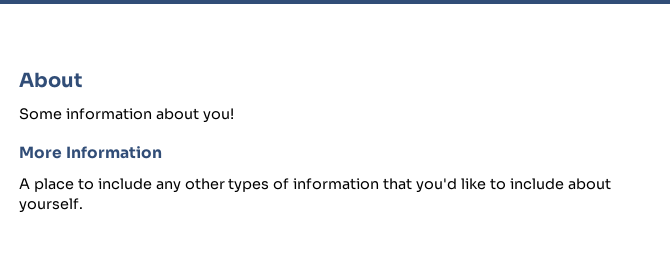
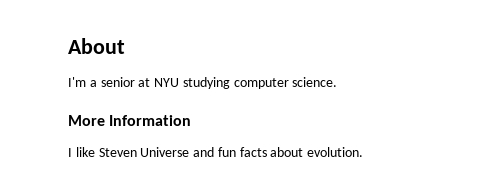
[19,108,234,123] [19,146,163,159] [19,178,611,193] [19,198,83,213] Some information about you! // More Information // A place to include any other types of information that you'd like to include about yourself. -> [68,77,338,89] [68,115,192,126] [68,147,364,157] I'm a senior at NYU studying computer science. // More Information // I like Steven Universe and fun facts about evolution.

